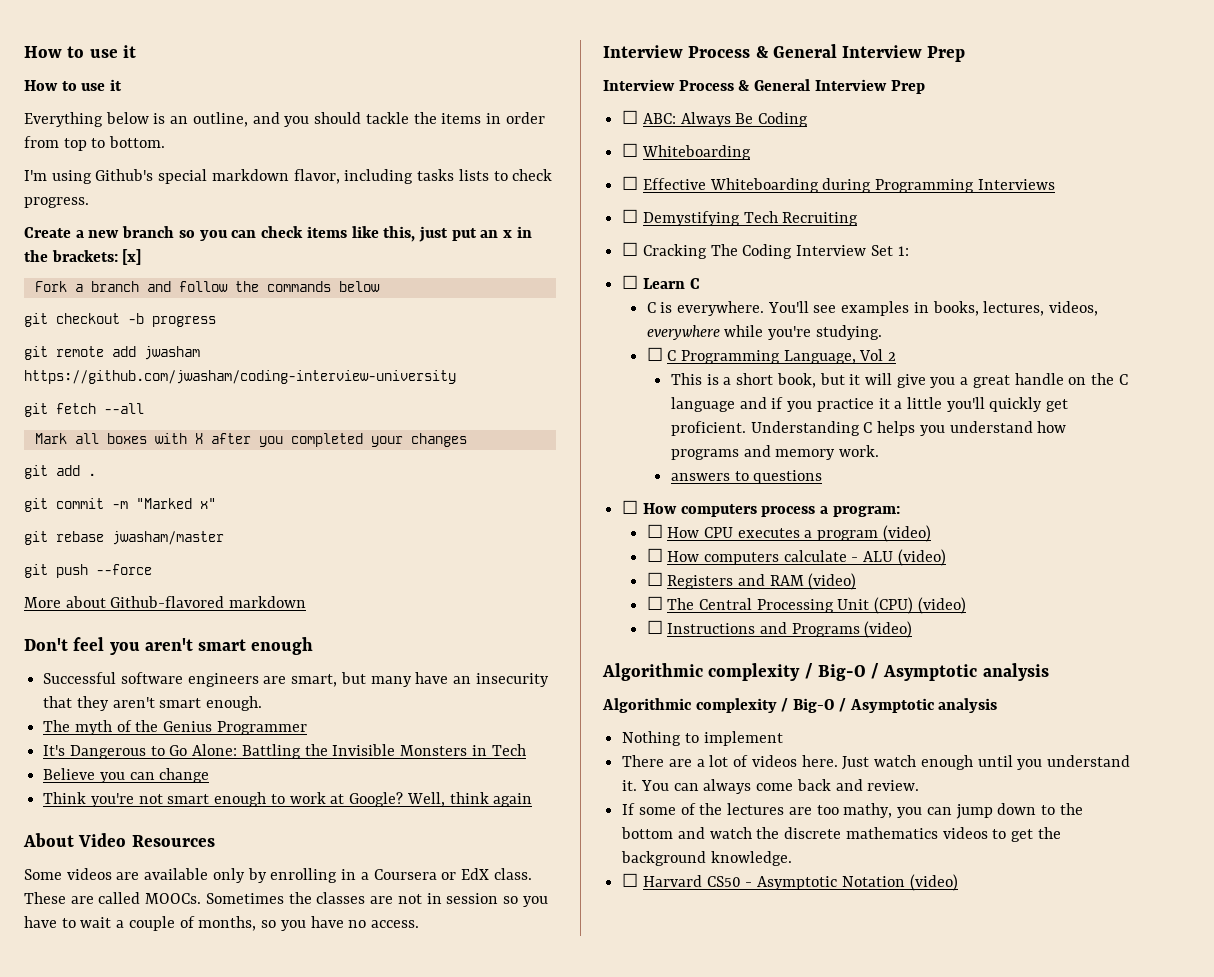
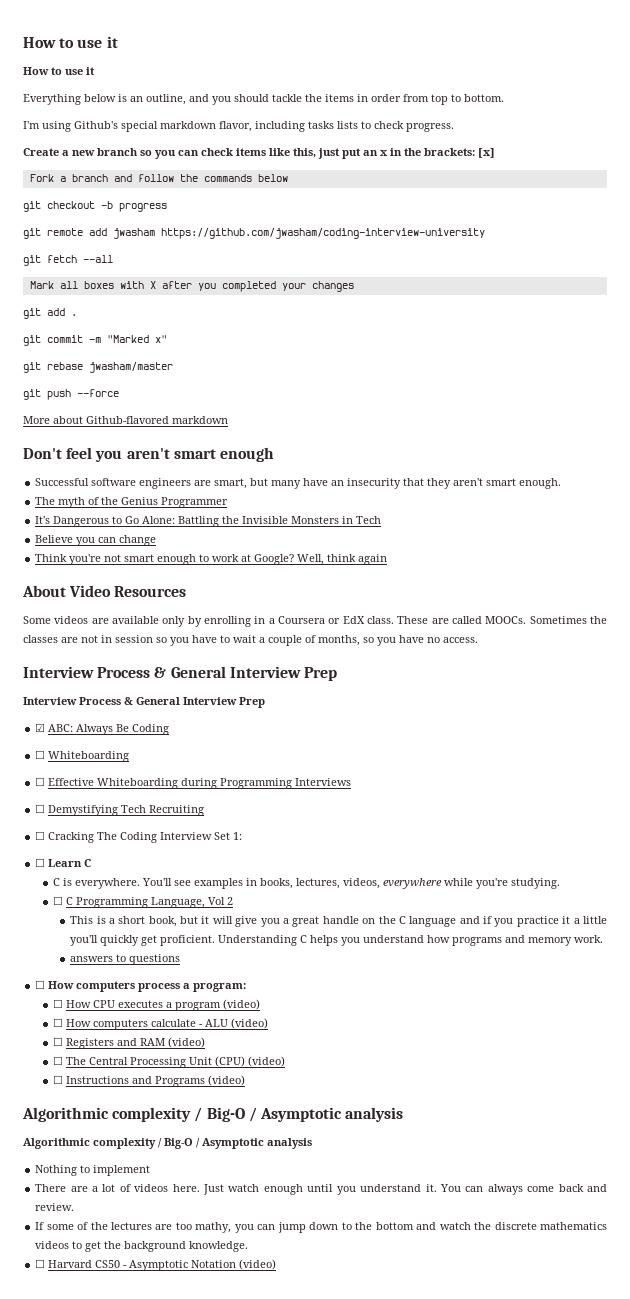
[622,110,639,124] ☐ -> [35,723,46,732] ☑

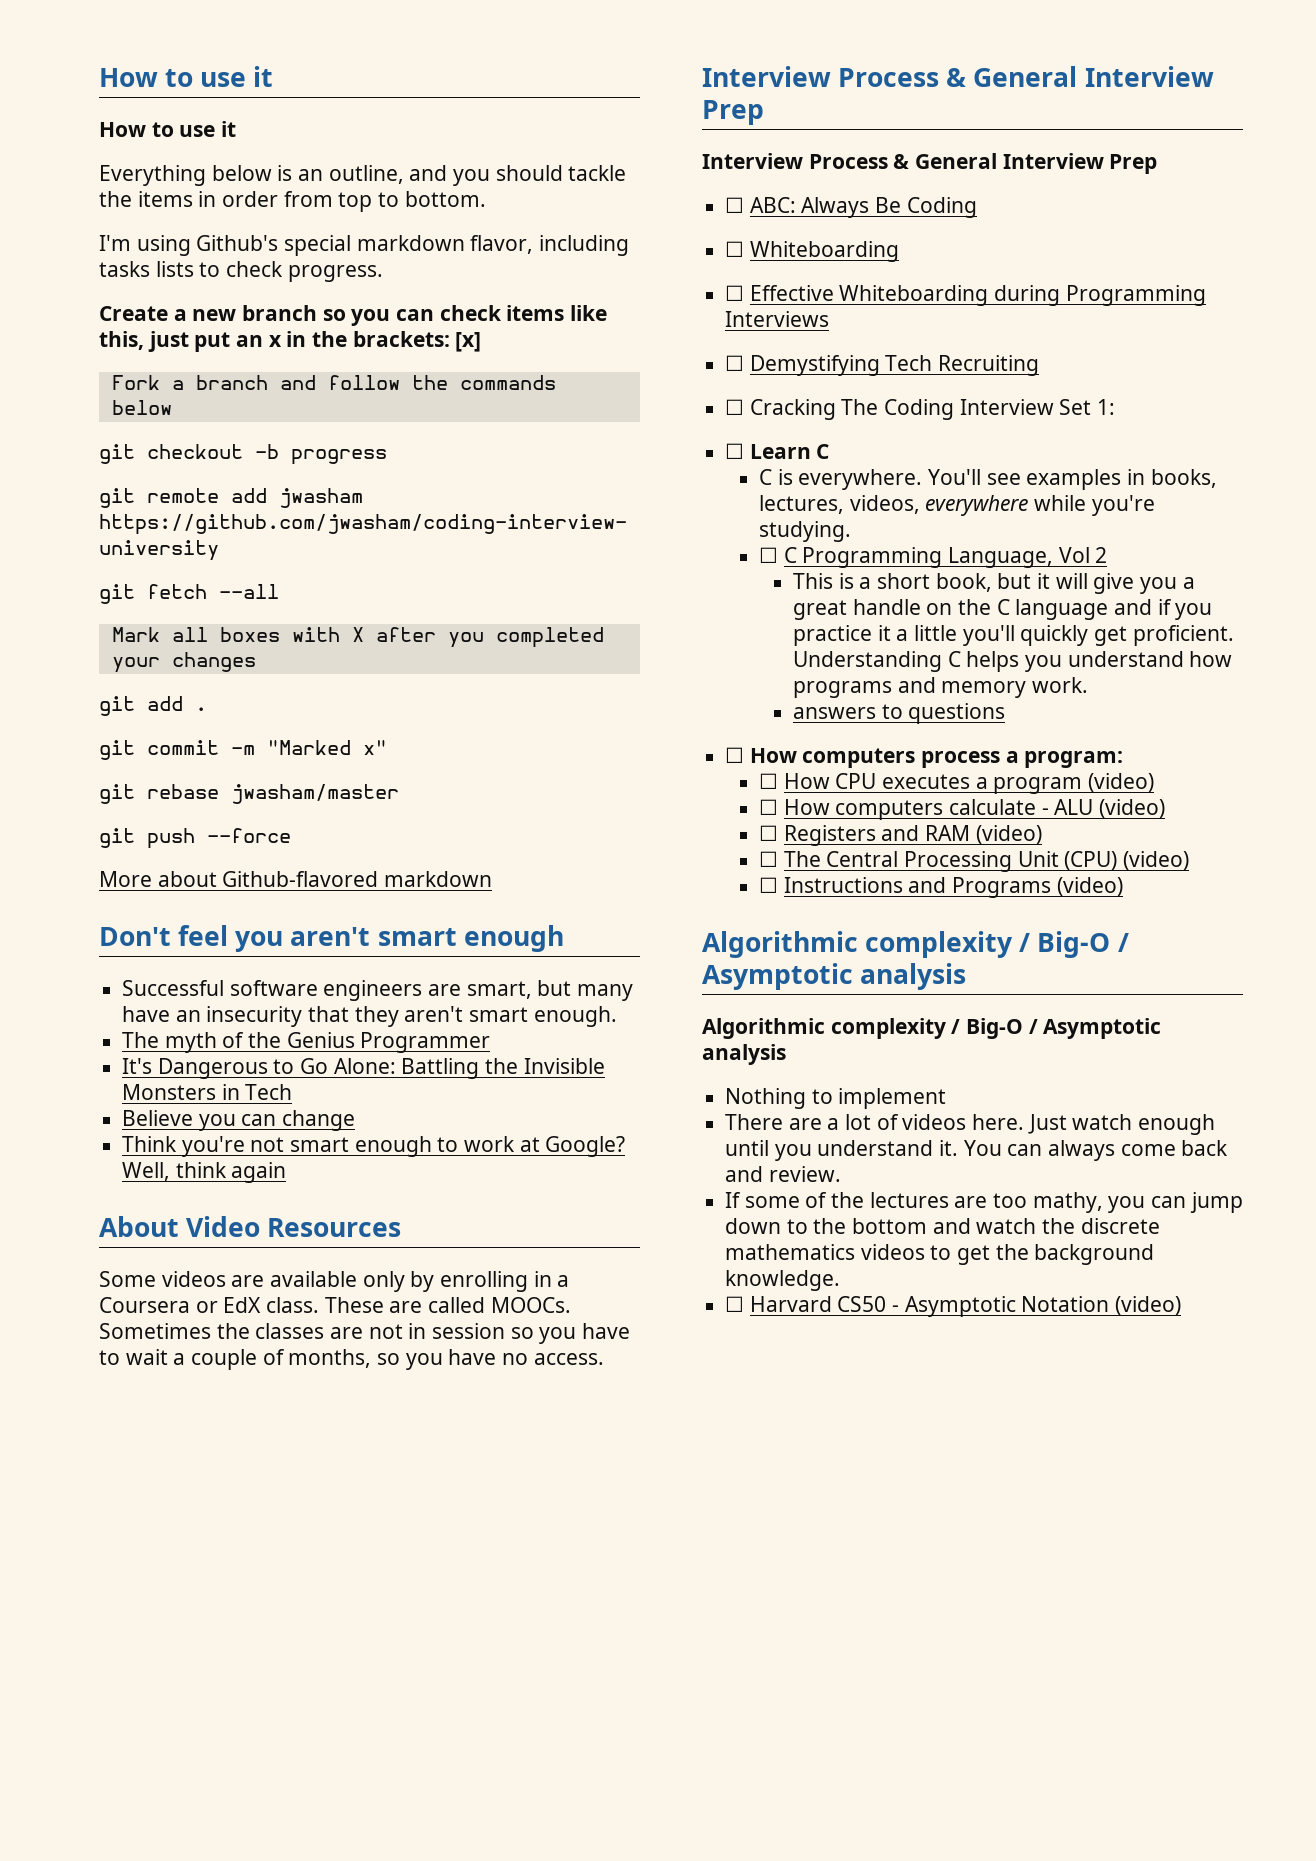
[35,723,46,732] ☑ -> [725,197,745,213] ☐

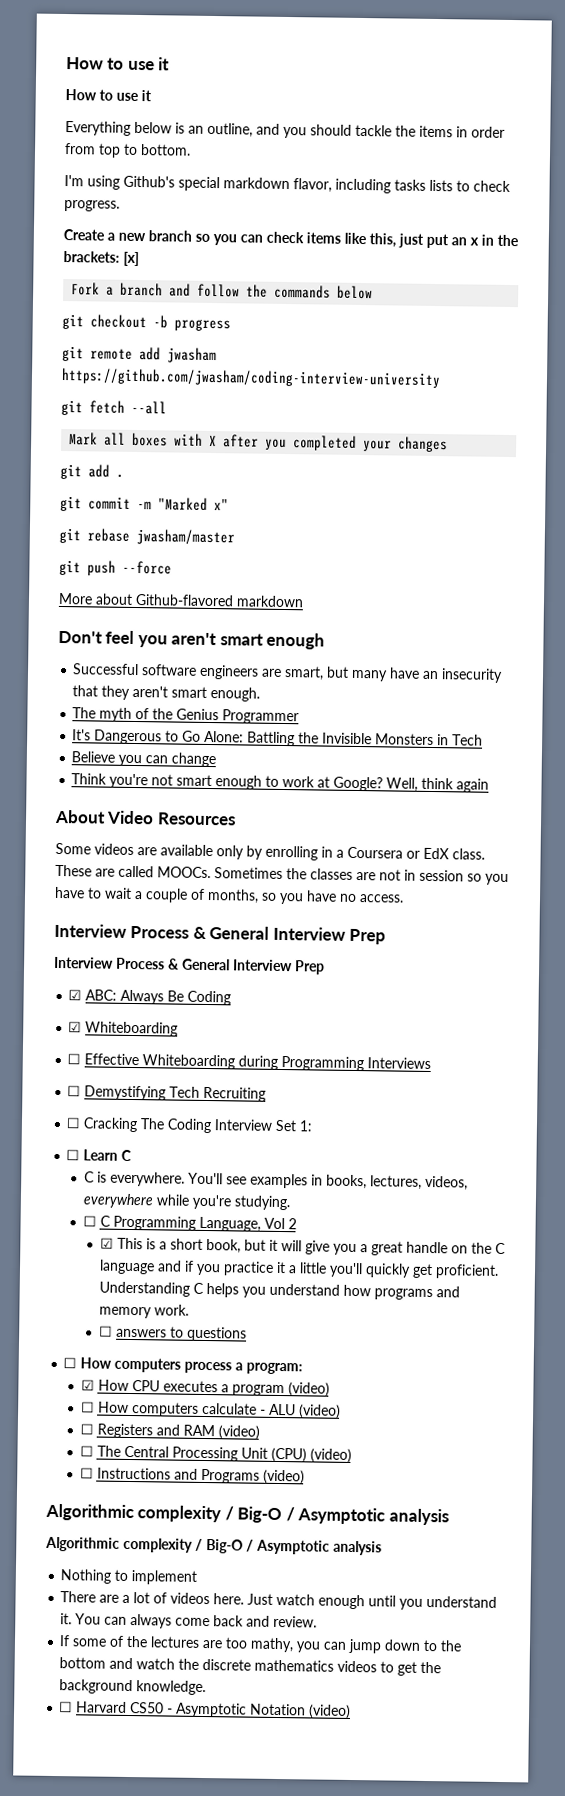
[725,197,745,213] ☐ -> [68,989,83,1001] ☑
[725,241,745,257] ☐ -> [68,1021,83,1033] ☑
(1108, 555) none -> [99,1237,114,1249] ☑
(1089, 685) none -> [98,1325,113,1337] ☐
[759,773,779,789] ☐ -> [80,1379,95,1391] ☑

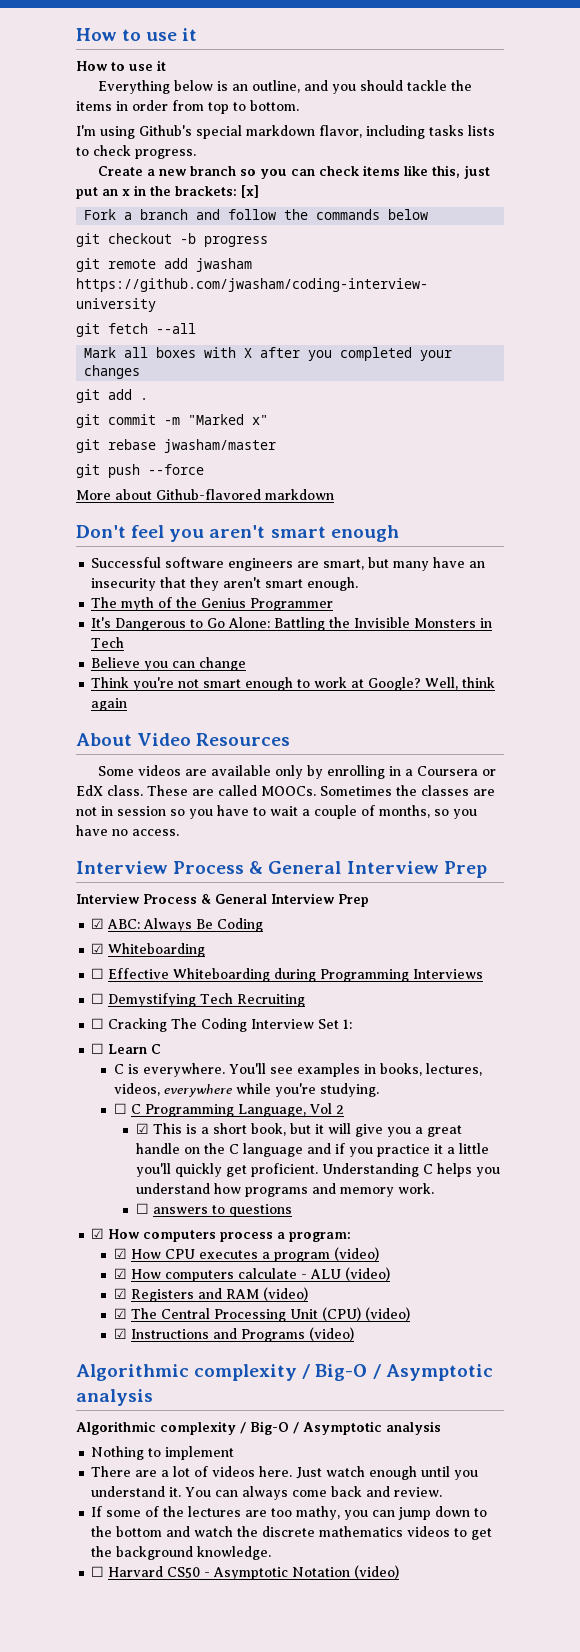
[63,1357,78,1369] ☐ -> [91,1228,105,1239] ☑
[80,1401,95,1413] ☐ -> [113,1268,127,1279] ☑
[79,1423,94,1435] ☐ -> [113,1288,127,1299] ☑
[79,1445,94,1457] ☐ -> [113,1308,127,1319] ☑
[79,1467,94,1479] ☐ -> [113,1328,127,1339] ☑

